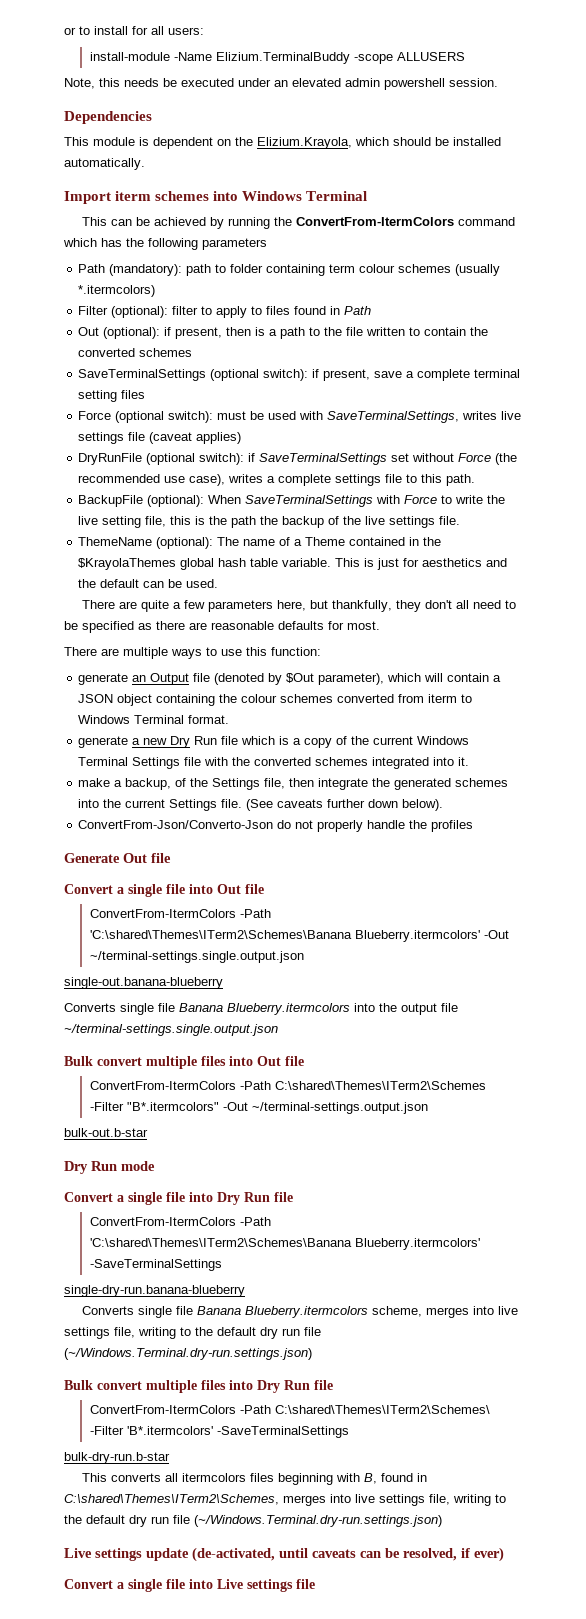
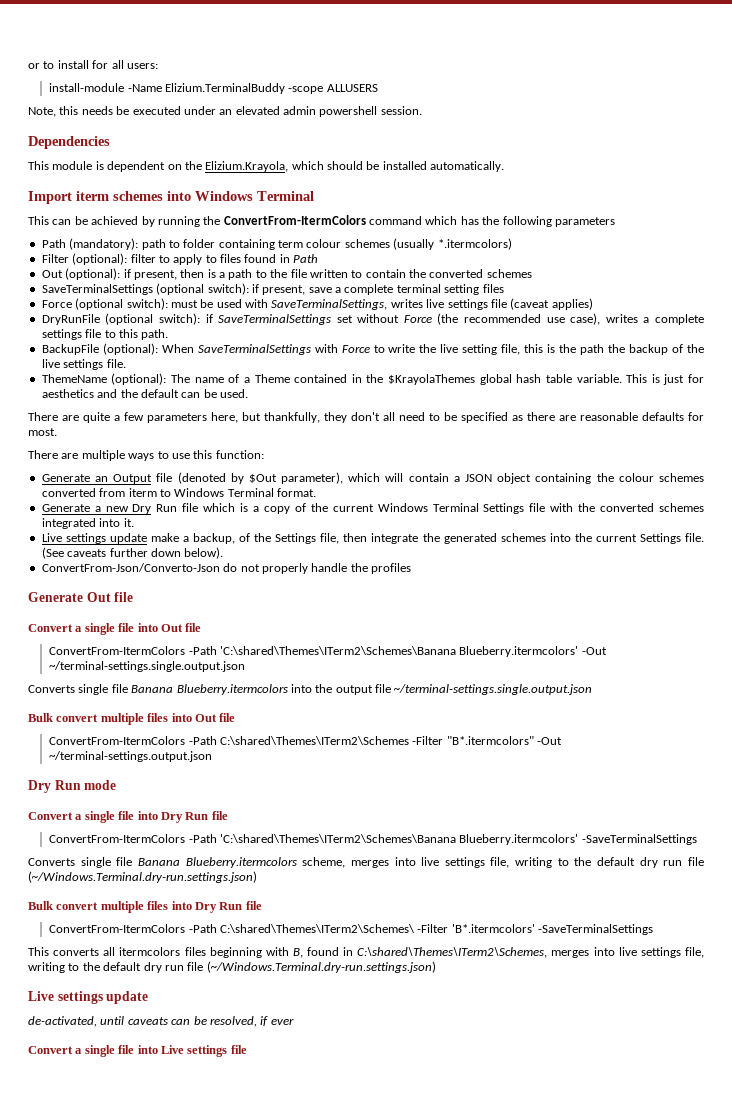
[78,673,129,685] generate -> [41,474,90,482] Generate
[78,736,129,748] generate -> [41,504,90,512] Generate
(470, 761) none -> [41,533,147,544] Live settings update
[64,977,223,989] // single-out.banana-blueberry -> (246, 666) none
[64,1128,148,1137] // bulk-out.b-star -> (213, 756) none
[64,1285,245,1297] // single-dry-run.banana-blueberry -> (697, 839) none
[64,1452,170,1464] // bulk-dry-run.b-star -> (654, 929) none
[192,1547,275,1562] (de-activated, -> [28,1016,97,1027] // de-activated,
[474,1547,504,1562] ever) -> [270,1018,294,1025] ever

